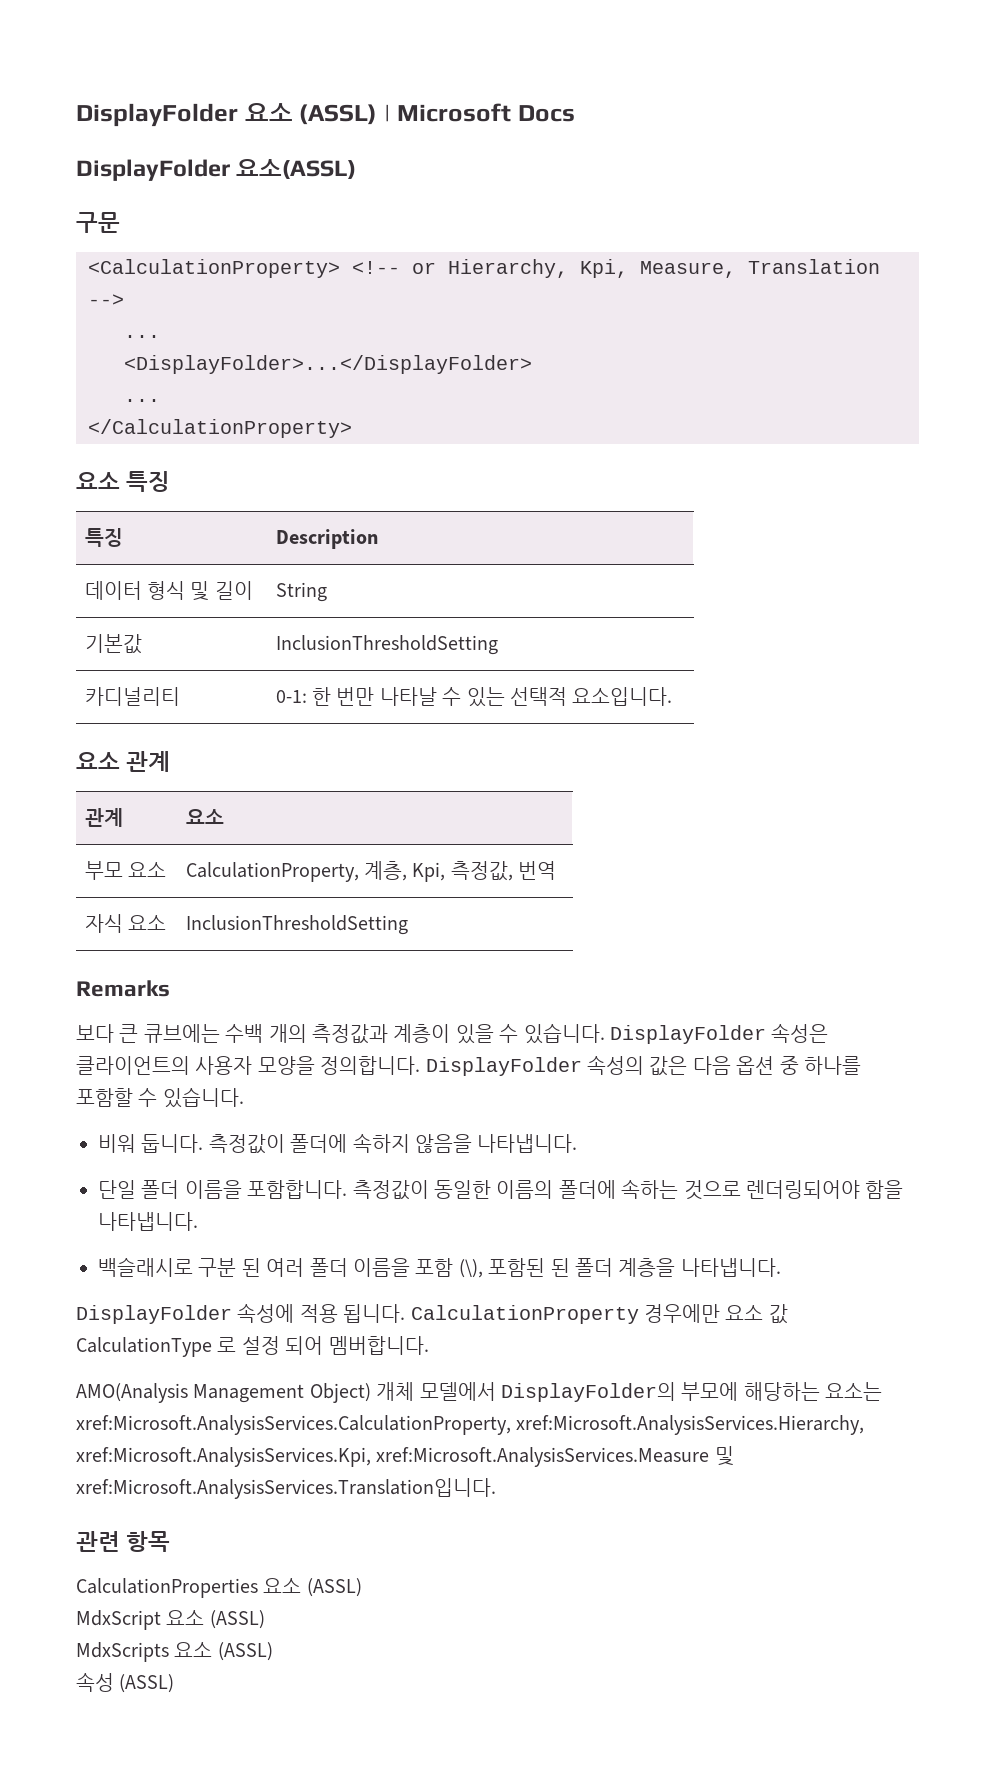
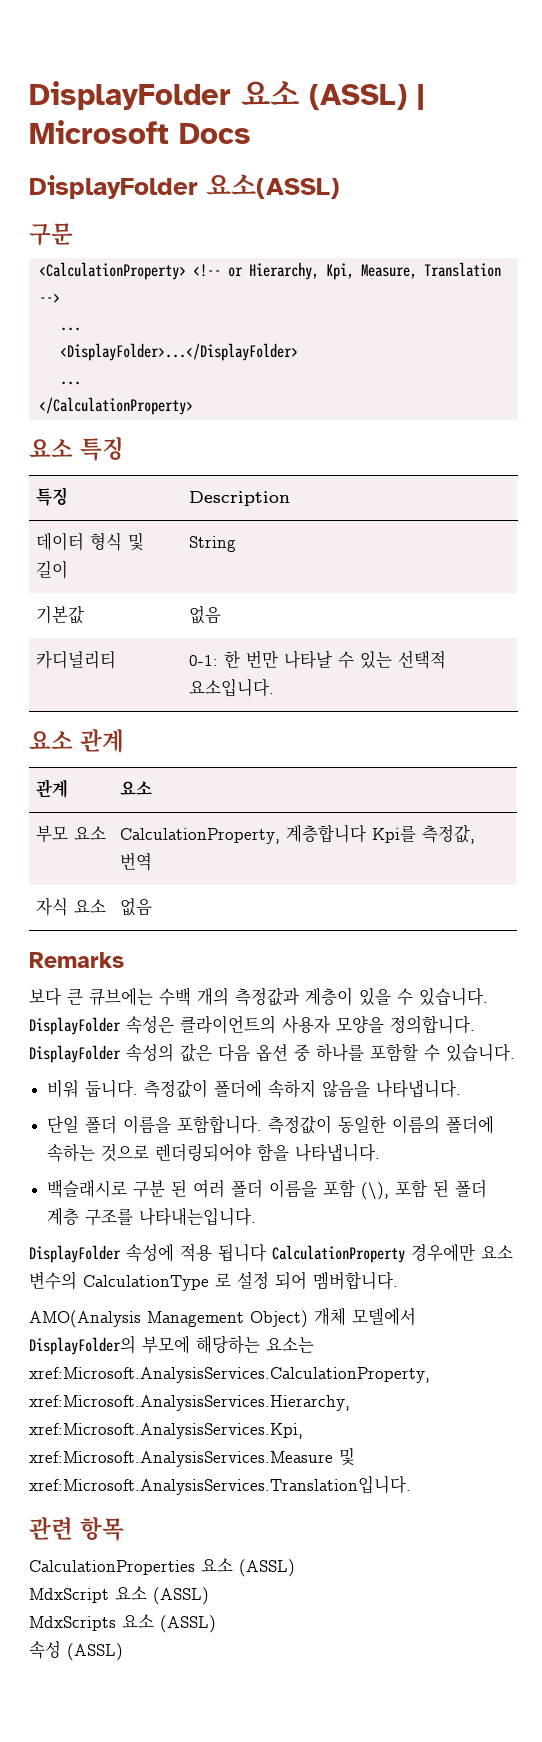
[275,635,498,655] InclusionThresholdSetting -> [189,606,222,624] 없음
[363,861,446,882] 계층, Kpi, -> [286,824,417,843] 계층합니다 Kpi를
[185,915,408,935] InclusionThresholdSetting -> [120,898,153,916] 없음
[488,1258,546,1277] 포함된 -> [395,1179,428,1198] 포함
[618,1258,781,1277] 계층을 나타냅니다. -> [47,1207,257,1226] 계층 구조를 나타내는입니다.
[343,1304,406,1323] 됩니다. -> [218,1244,266,1262] 됩니다
[768,1304,788,1324] 값 -> [29,1271,77,1290] 변수의

